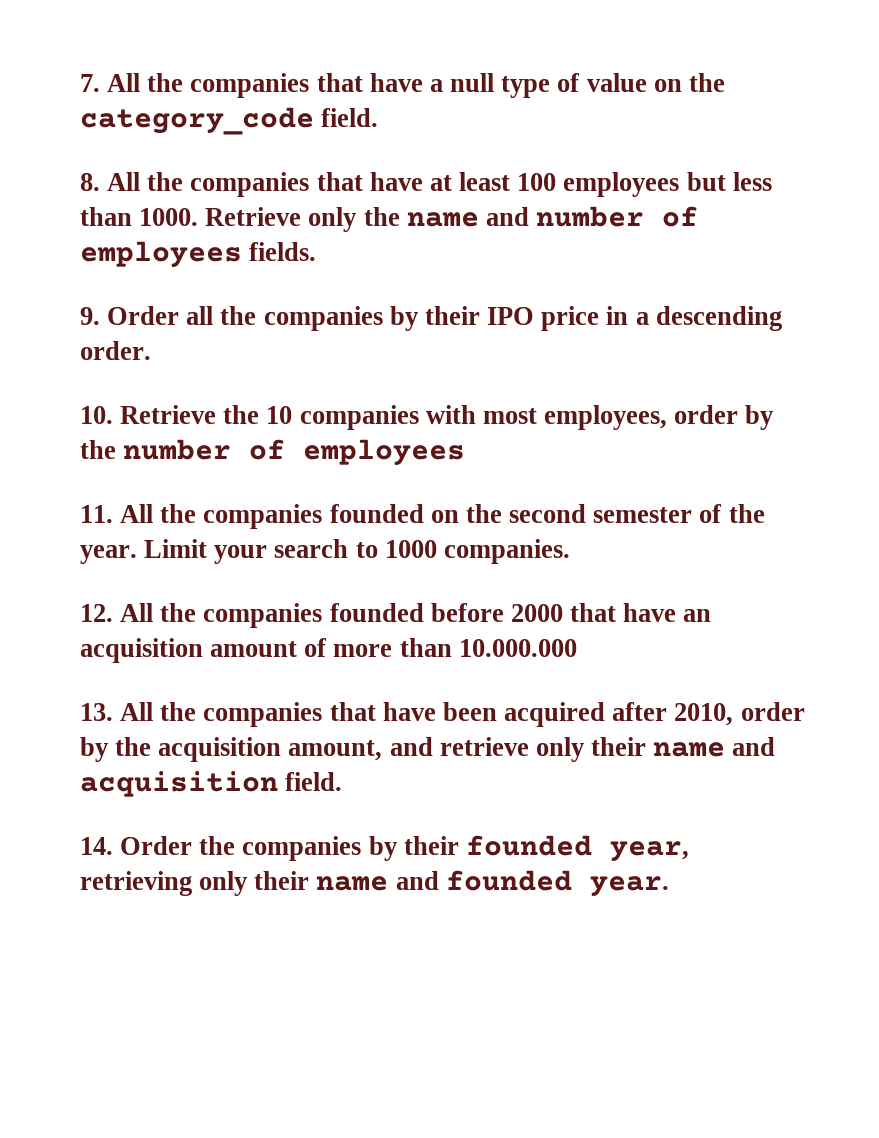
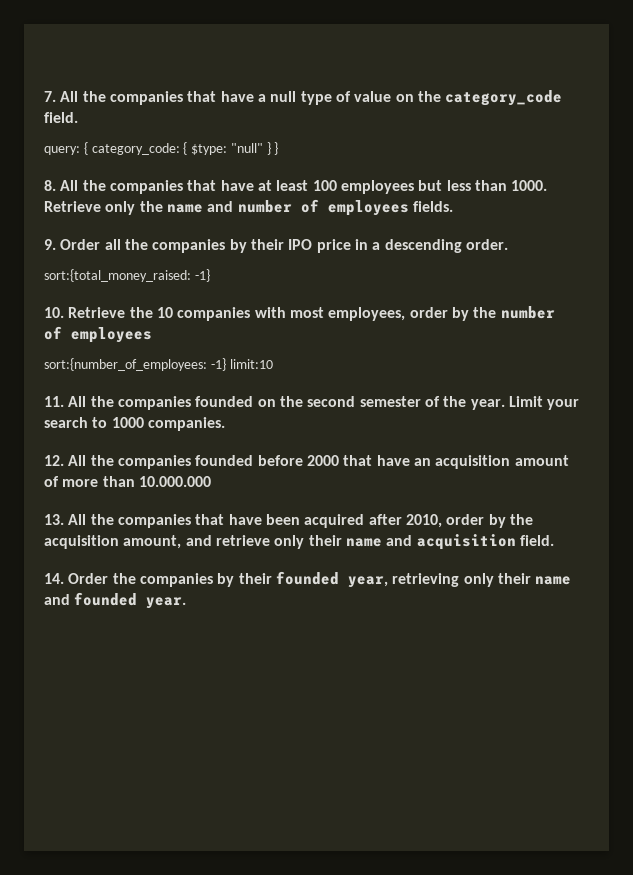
(379, 117) none -> [44,142,279,155] // query: { category_code: { $type: "null" } }
(151, 350) none -> [44,269,210,282] // sort:{total_money_raised: -1}
(466, 452) none -> [44,358,273,371] // sort:{number_of_employees: -1} limit:10

